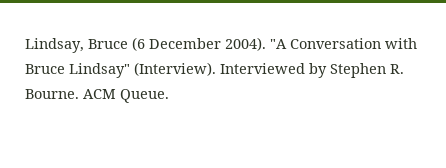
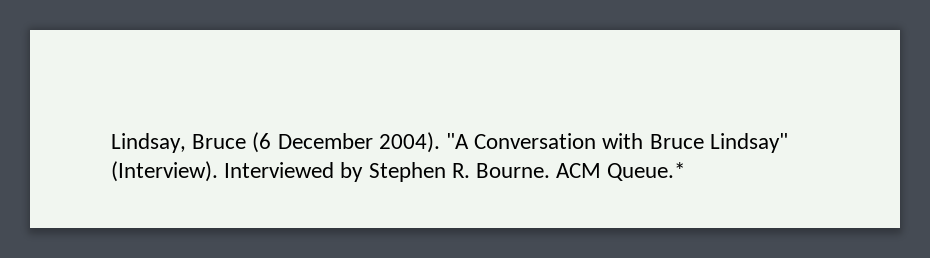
[120,89,169,103] Queue. -> [607,162,686,181] Queue.*

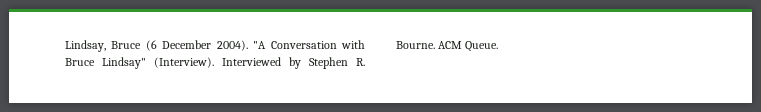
[607,162,686,181] Queue.* -> [465,41,499,52] Queue.

